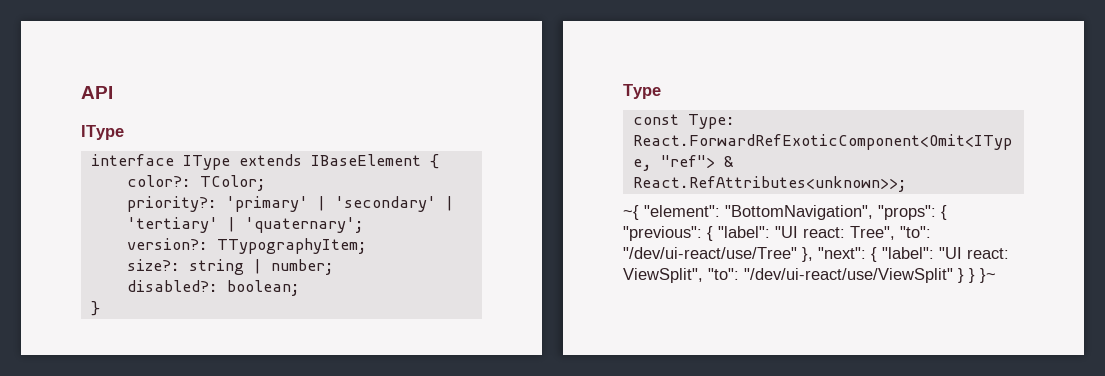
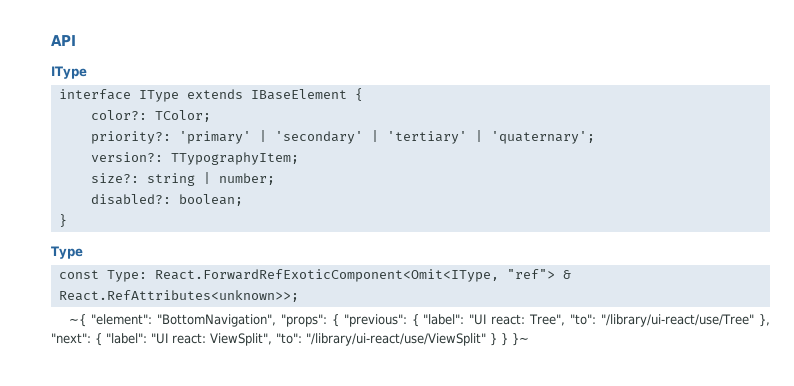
[623,247,797,259] "/dev/ui-react/use/Tree" -> [601,314,755,327] "/library/ui-react/use/Tree"
[744,268,953,283] "/dev/ui-react/use/ViewSplit" -> [306,333,486,346] "/library/ui-react/use/ViewSplit"

